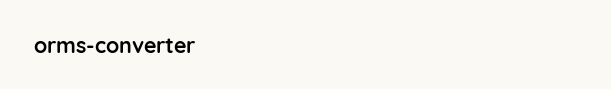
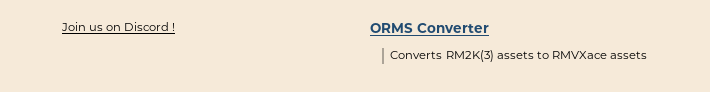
[34,38,195,53] orms-converter -> [61,22,176,31] [370,23,489,33] [390,50,647,62] Join us on Discord ! // ORMS Converter // Converts RM2K(3) assets to RMVXace assets

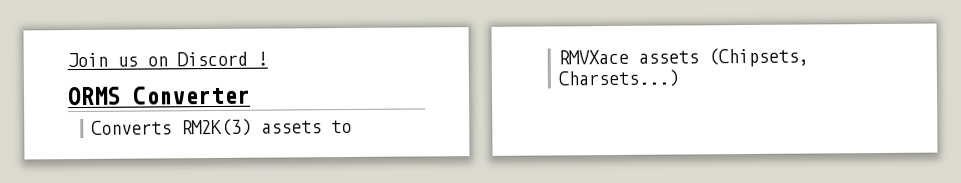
(647, 55) none -> [707,47,809,68] [557,69,679,88] (Chipsets, Charsets...)

